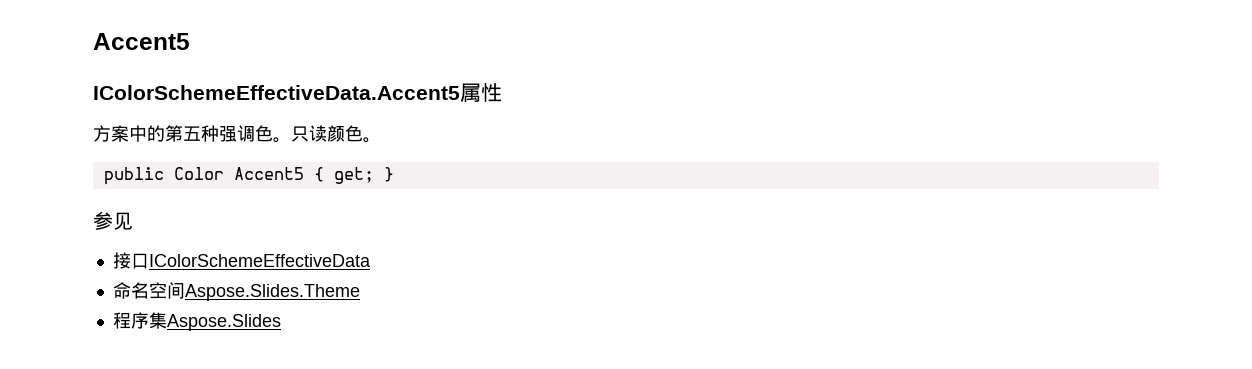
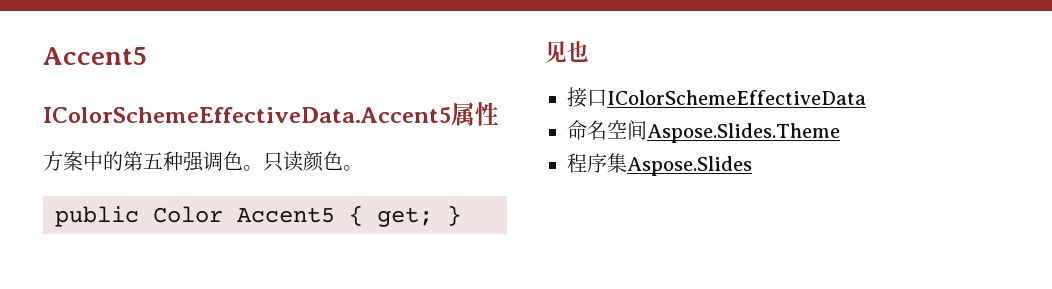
[93,211,113,230] 参 -> (461, 215) none
(133, 221) none -> [567,41,589,62] 也

